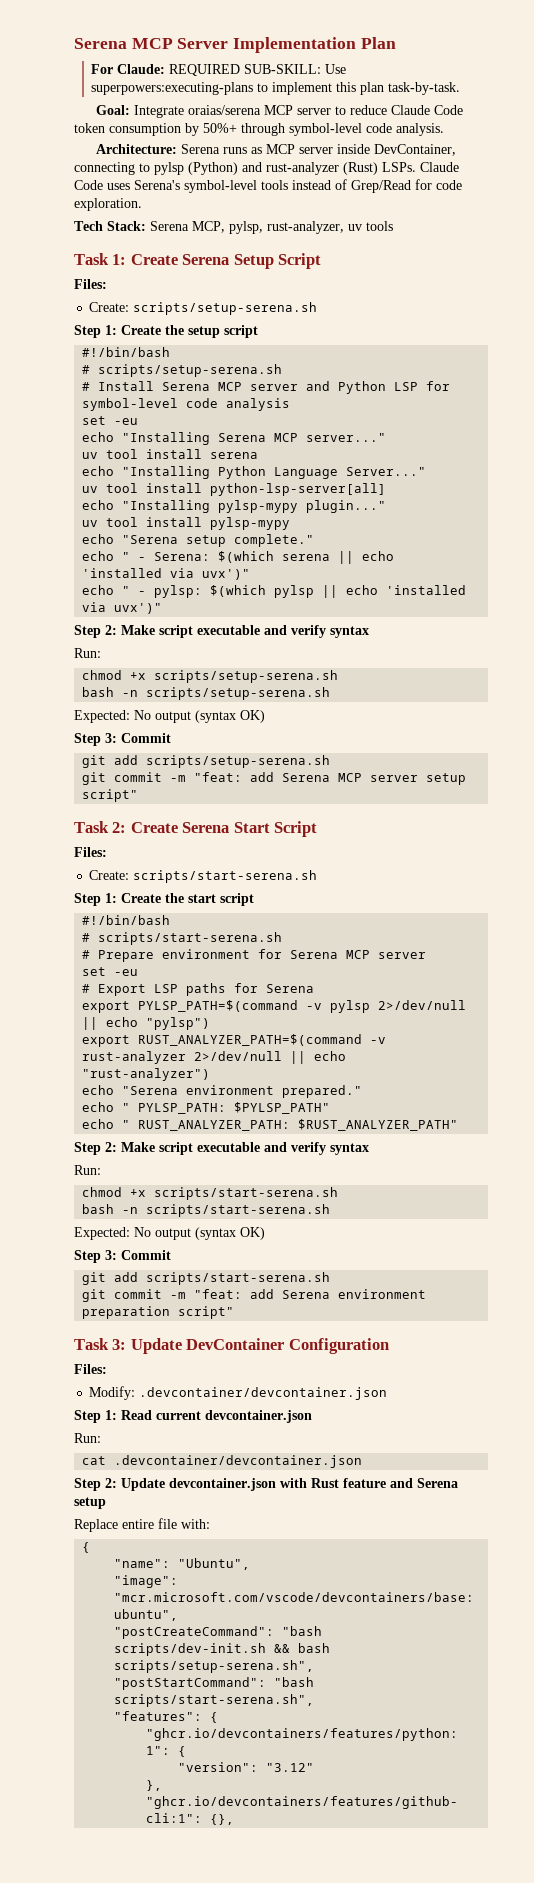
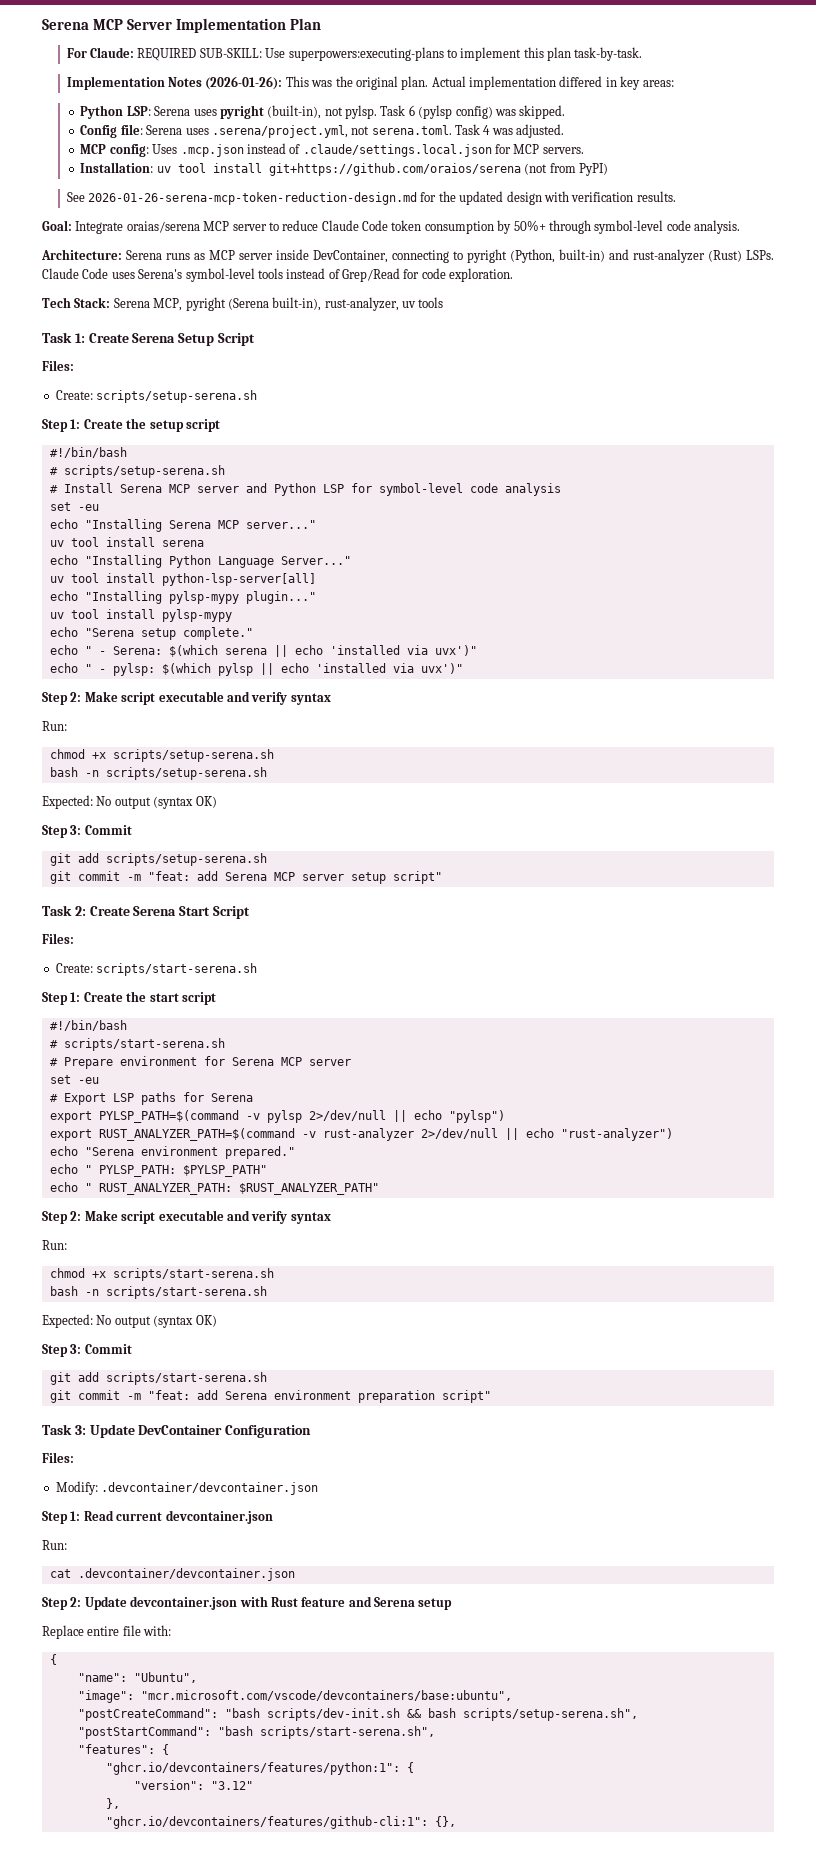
(461, 88) none -> [66,76,674,90] [80,105,566,119] [80,124,565,138] [80,143,584,157] [80,162,608,176] [66,191,676,205] // Implementation Notes (2026-01-26): This was the original plan. Actual implementation differed in key areas: // Python LSP: Serena uses pyright (built-in), not pylsp. Task 6 (pylsp config) was skipped. // Config file: Serena uses .serena/project.yml, not serena.toml. Task 4 was adjusted. // MCP config: Uses .mcp.json instead of .claude/settings.local.json for MCP servers. // Installation: uv tool install git+https://github.com/oraios/serena (not from PyPI) // See 2026-01-26-serena-mcp-token-reduction-design.md for the updated design with verification results.
[154,162,238,175] pylsp (Python) -> [467,249,605,263] pyright (Python, built-in)
[229,221,263,234] pylsp, -> [185,297,322,311] pyright (Serena built-in),

